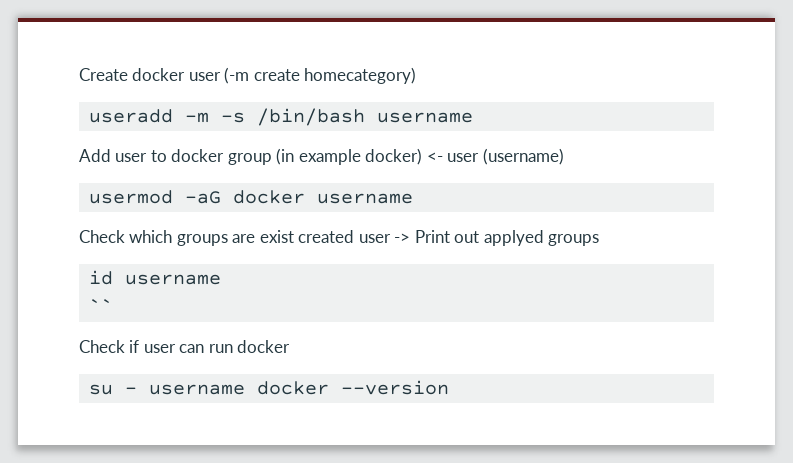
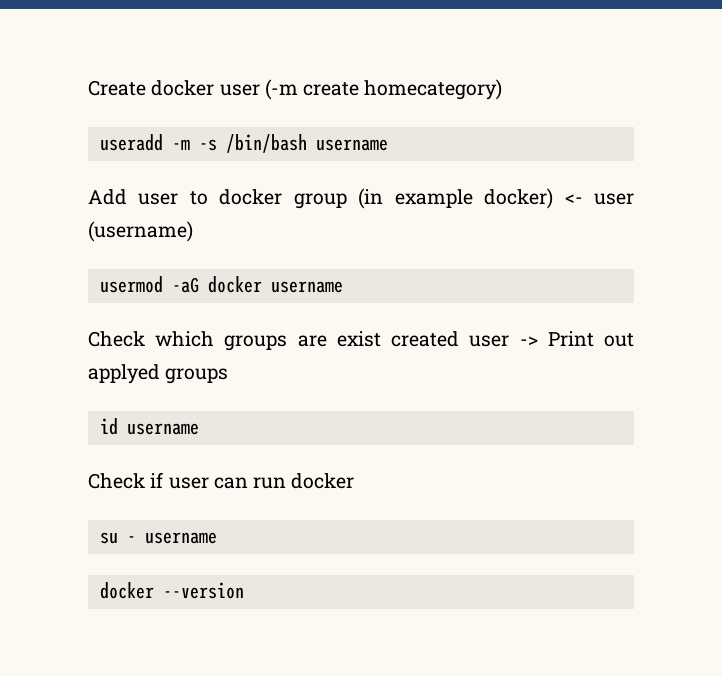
[88,299,113,313] // `` -> (199, 429) none
(245, 389) none -> (217, 538) //

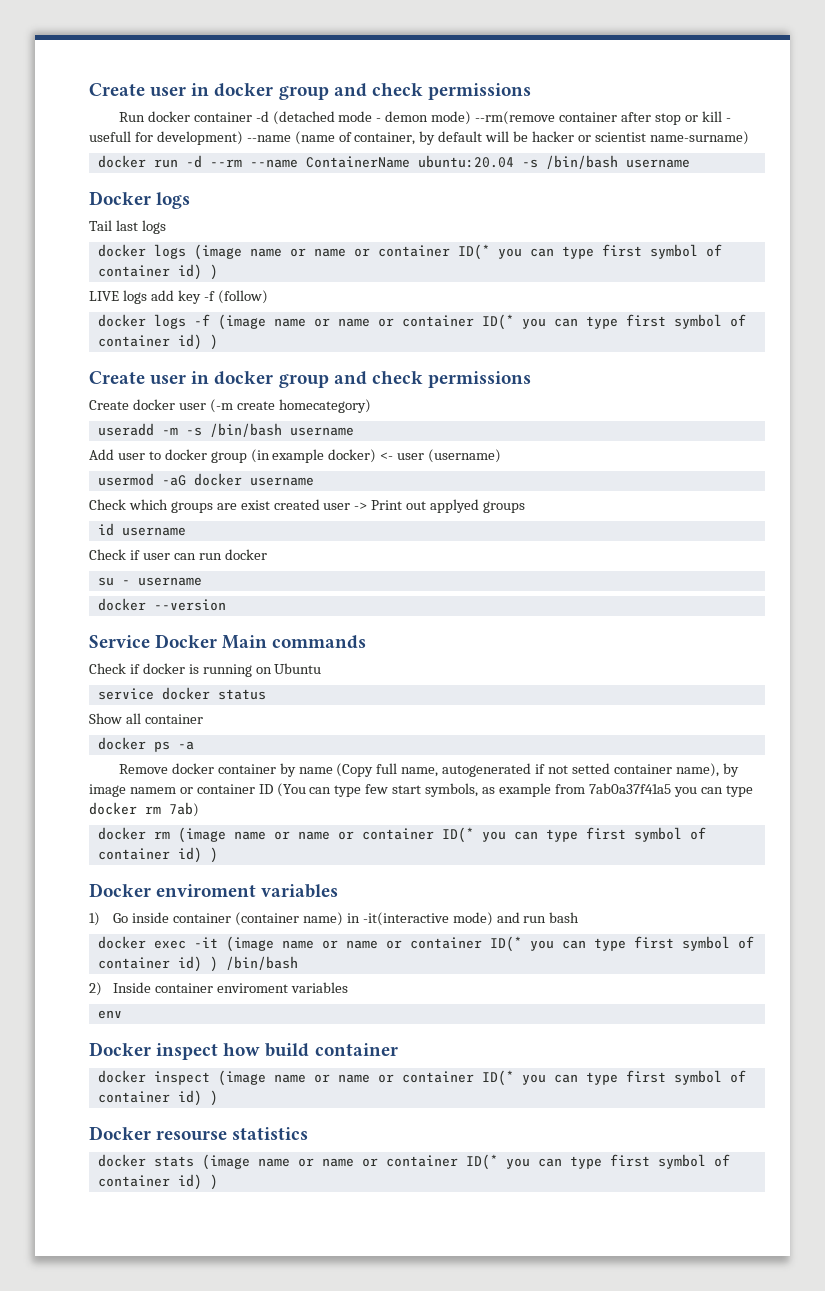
[88,80,146,96] Create -> [89,83,531,100] [118,111,731,125] [89,131,749,145] [97,155,690,169] [89,191,191,209] [89,220,166,234] [97,244,722,260] [97,264,218,280] [89,290,268,304] [97,314,746,330] [97,334,218,350] [89,371,531,388] [89,400,129,410] Create user in docker group and check permissions // Run docker container -d (detached mode - demon mode) --rm(remove container after stop or kill - usefull for development) --name (name of container, by default will be hacker or scientist name-surname) // docker run -d --rm --name ContainerName ubuntu:20.04 -s /bin/bash username // Docker logs // Tail last logs // docker logs (image name or name or container ID(* you can type first symbol of container id) ) // LIVE logs add key -f (follow) // docker logs -f (image name or name or container ID(* you can type first symbol of container id) ) // Create user in docker group and check permissions // Create
(244, 590) none -> [89,634,367,649] [89,663,322,677] [97,687,266,700] [89,713,203,724] [97,737,194,752] [118,763,739,777] [89,783,753,797] [89,802,199,817] [97,827,706,843] [97,847,218,863] [89,883,339,898] [89,912,580,926] [97,936,754,952] [97,956,298,972] [89,982,348,996] [97,1010,122,1019] [89,1042,398,1060] [97,1070,746,1086] [97,1090,218,1106] [89,1126,309,1141] [97,1154,730,1170] [97,1174,218,1190] // Service Docker Main commands // Check if docker is running on Ubuntu // service docker status // Show all container // docker ps -a // Remove docker container by name (Copy full name, autogenerated if not setted container name), by image namem or container ID (You can type few start symbols, as example from 7ab0a37f41a5 you can type docker rm 7ab) // docker rm (image name or name or container ID(* you can type first symbol of container id) ) // Docker enviroment variables // 1) Go inside container (container name) in -it(interactive mode) and run bash // docker exec -it (image name or name or container ID(* you can type first symbol of container id) ) /bin/bash // 2) Inside container enviroment variables // env // Docker inspect how build container // docker inspect (image name or name or container ID(* you can type first symbol of container id) ) // Docker resourse statistics // docker stats (image name or name or container ID(* you can type first symbol of container id) )

